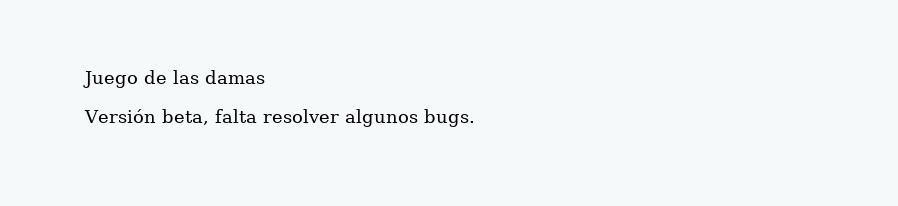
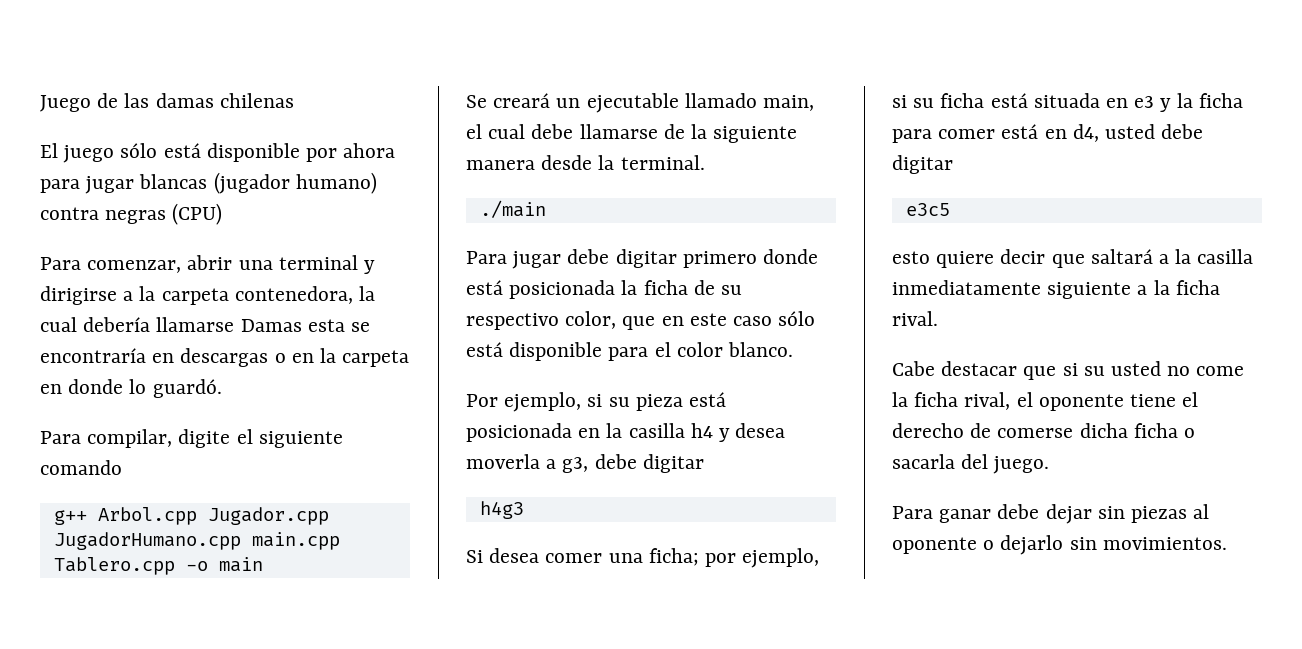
[84,109,475,127] // Versión beta, falta resolver algunos bugs. -> [219,93,294,108] [40,143,396,163] [40,172,377,194] [40,203,223,225] [40,255,376,274] [40,286,376,305] [40,317,371,332] [40,348,410,367] [40,379,222,398] [40,429,343,448] [40,460,122,475] [53,507,329,525] [53,532,340,550] [53,557,263,575] [466,93,815,113] [466,124,798,143] [466,155,705,170] [479,200,546,218] [466,249,819,269] [466,280,743,299] [466,311,816,330] [466,342,794,361] [466,392,727,412] [466,423,786,442] [466,454,704,473] [479,501,524,519] [466,548,820,568] [892,93,1243,112] [892,124,1204,143] [892,155,953,174] [905,203,950,216] [892,249,1254,268] [892,280,1220,299] [892,311,938,326] [892,361,1245,380] [892,392,1199,411] [892,423,1196,438] [892,454,1050,474] [892,504,1210,524] [892,535,1227,555] chilenas // El juego sólo está disponible por ahora para jugar blancas (jugador humano) contra negras (CPU) // Para comenzar, abrir una terminal y dirigirse a la carpeta contenedora, la cual debería llamarse Damas esta se encontraría en descargas o en la carpeta en donde lo guardó. // Para compilar, digite el siguiente comando // g++ Arbol.cpp Jugador.cpp JugadorHumano.cpp main.cpp Tablero.cpp -o main // Se creará un ejecutable llamado main, el cual debe llamarse de la siguiente manera desde la terminal. // ./main // Para jugar debe digitar primero donde está posicionada la ficha de su respectivo color, que en este caso sólo está disponible para el color blanco. // Por ejemplo, si su pieza está posicionada en la casilla h4 y desea moverla a g3, debe digitar // h4g3 // Si desea comer una ficha; por ejemplo, si su ficha está situada en e3 y la ficha para comer está en d4, usted debe digitar // e3c5 // esto quiere decir que saltará a la casilla inmediatamente siguiente a la ficha rival. // Cabe destacar que si su usted no come la ficha rival, el oponente tiene el derecho de comerse dicha ficha o sacarla del juego. // Para ganar debe dejar sin piezas al oponente o dejarlo sin movimientos.

